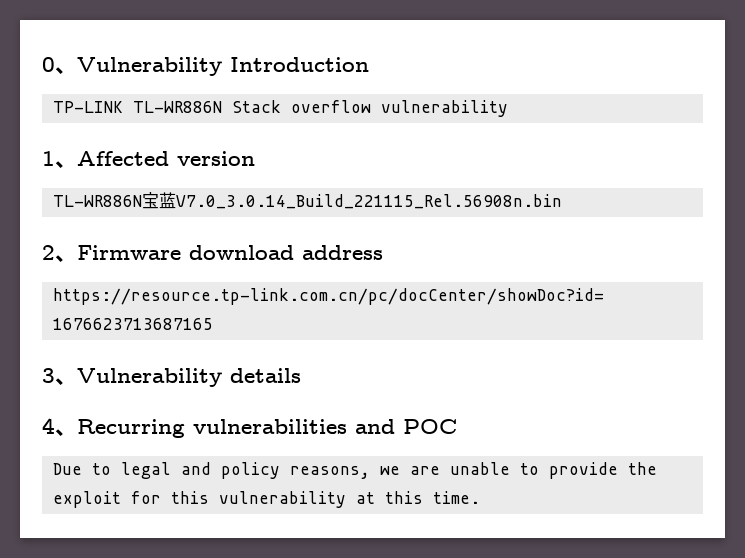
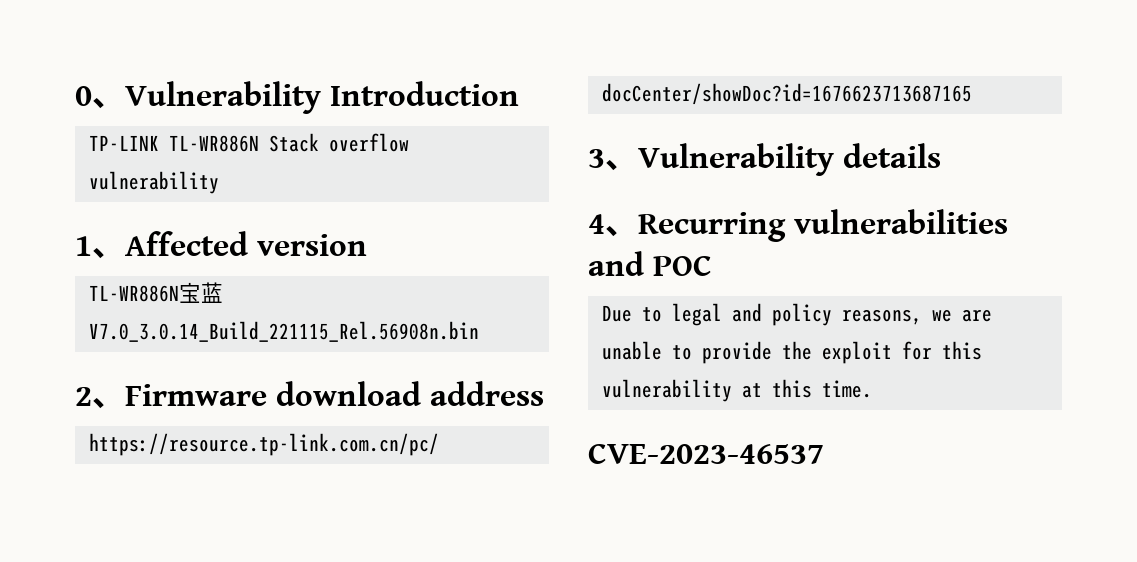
(480, 497) none -> [588,443,824,464] // CVE-2023-46537

